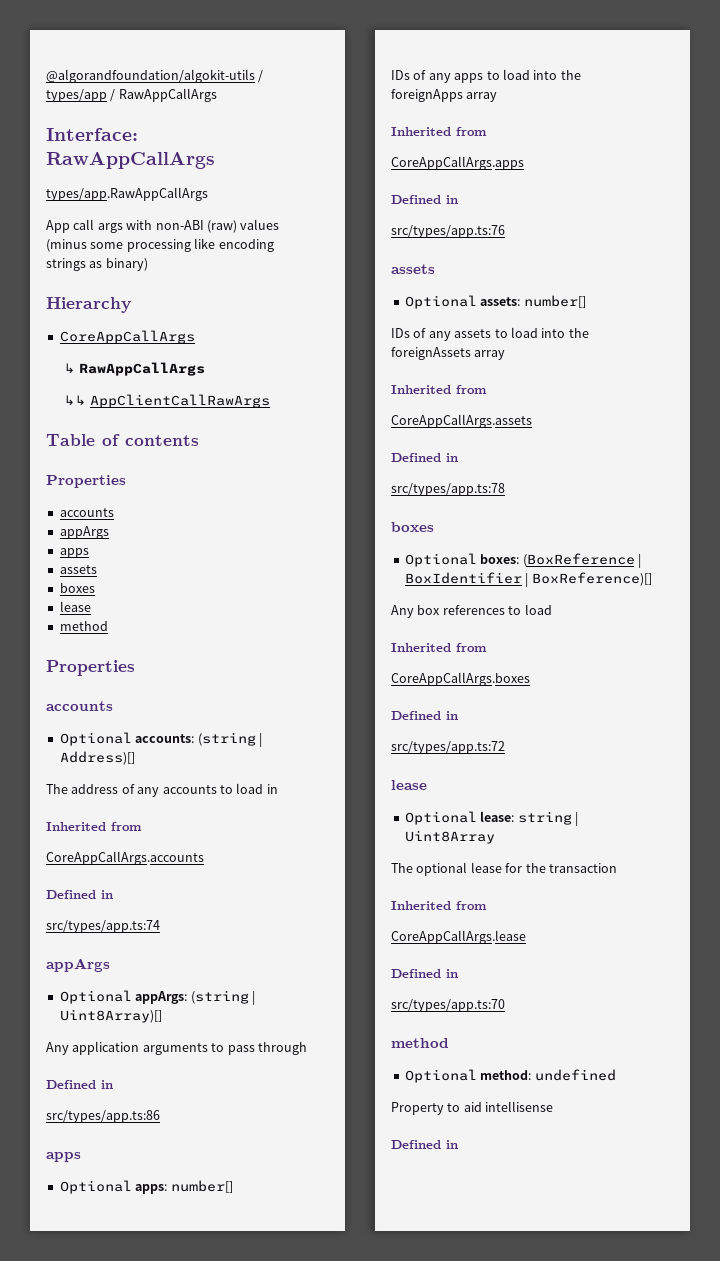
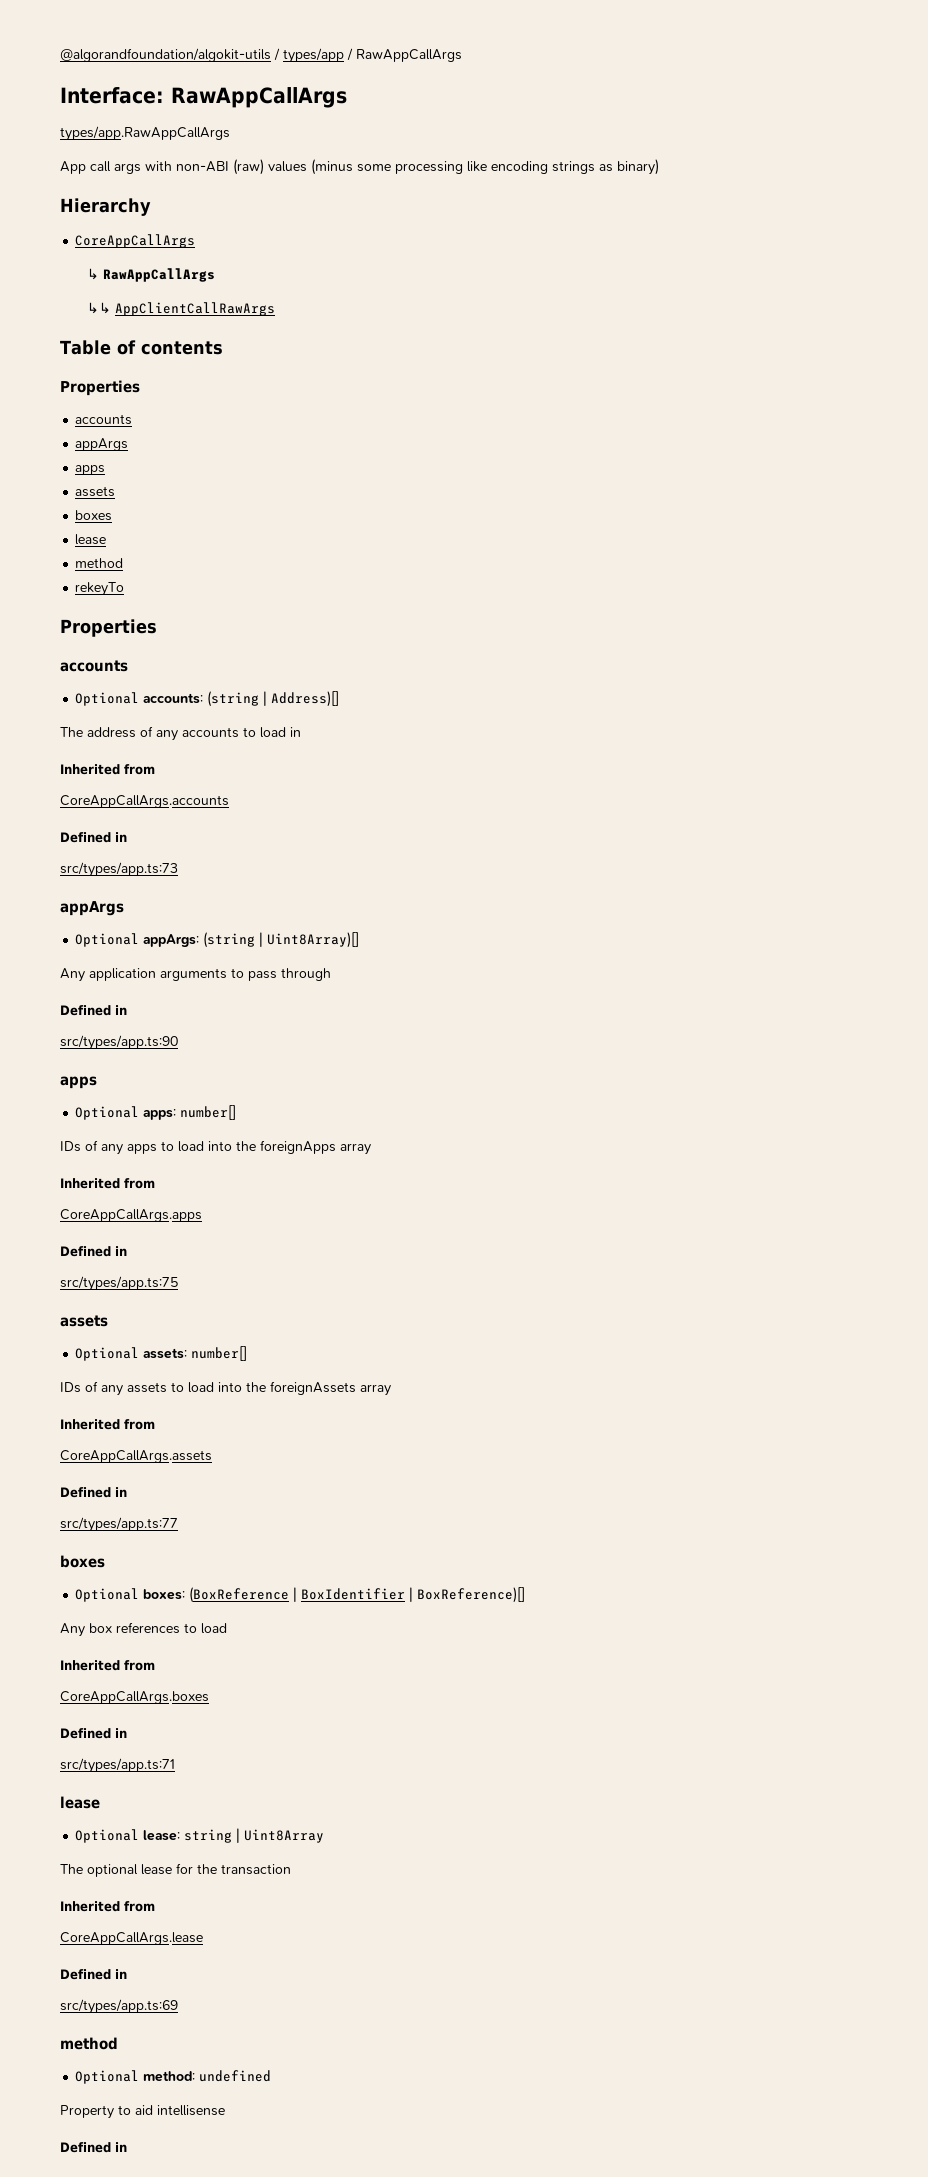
(108, 626) none -> [75,582,125,596] // rekeyTo
[46,920,160,933] src/types/app.ts:74 -> [60,862,178,877] src/types/app.ts:73
[46,1110,160,1123] src/types/app.ts:86 -> [60,1035,178,1050] src/types/app.ts:90
[391,225,505,238] src/types/app.ts:76 -> [60,1276,178,1291] src/types/app.ts:75
[391,483,505,496] src/types/app.ts:78 -> [60,1517,178,1532] src/types/app.ts:77
[391,741,505,754] src/types/app.ts:72 -> [60,1758,175,1773] src/types/app.ts:71
[391,999,505,1012] src/types/app.ts:70 -> [60,1999,178,2014] src/types/app.ts:69

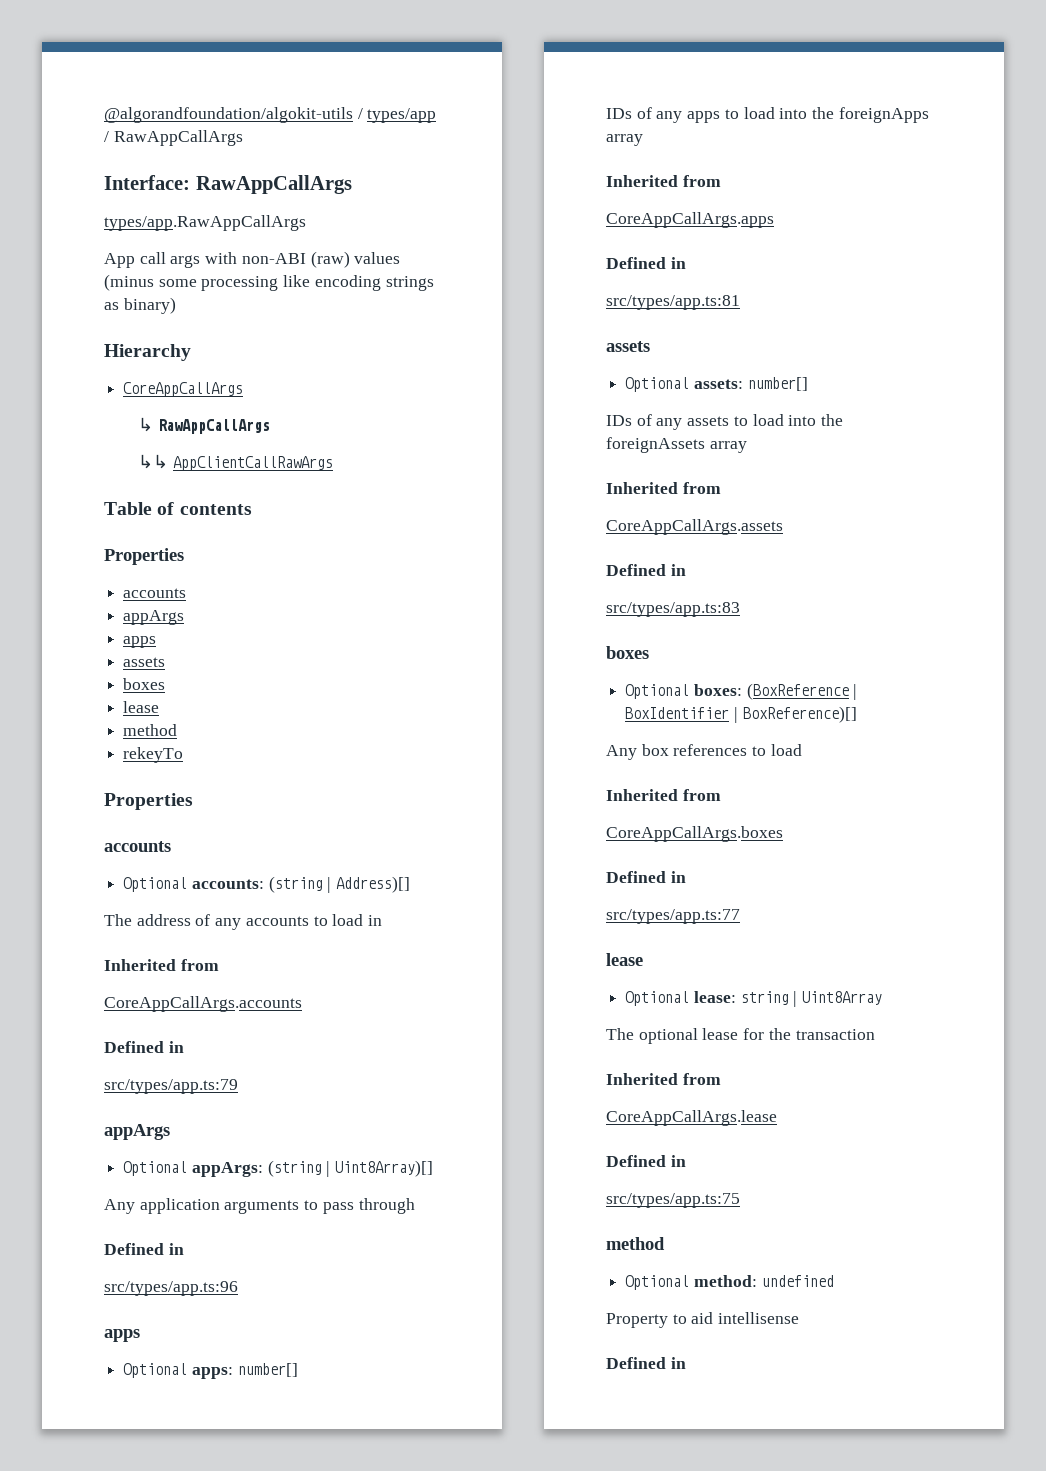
[60,862,178,877] src/types/app.ts:73 -> [104,1079,238,1094] src/types/app.ts:79
[60,1035,178,1050] src/types/app.ts:90 -> [104,1281,238,1296] src/types/app.ts:96
[60,1276,178,1291] src/types/app.ts:75 -> [606,295,740,310] src/types/app.ts:81
[60,1517,178,1532] src/types/app.ts:77 -> [606,602,740,617] src/types/app.ts:83
[60,1758,175,1773] src/types/app.ts:71 -> [606,909,740,924] src/types/app.ts:77
[60,1999,178,2014] src/types/app.ts:69 -> [606,1193,740,1208] src/types/app.ts:75

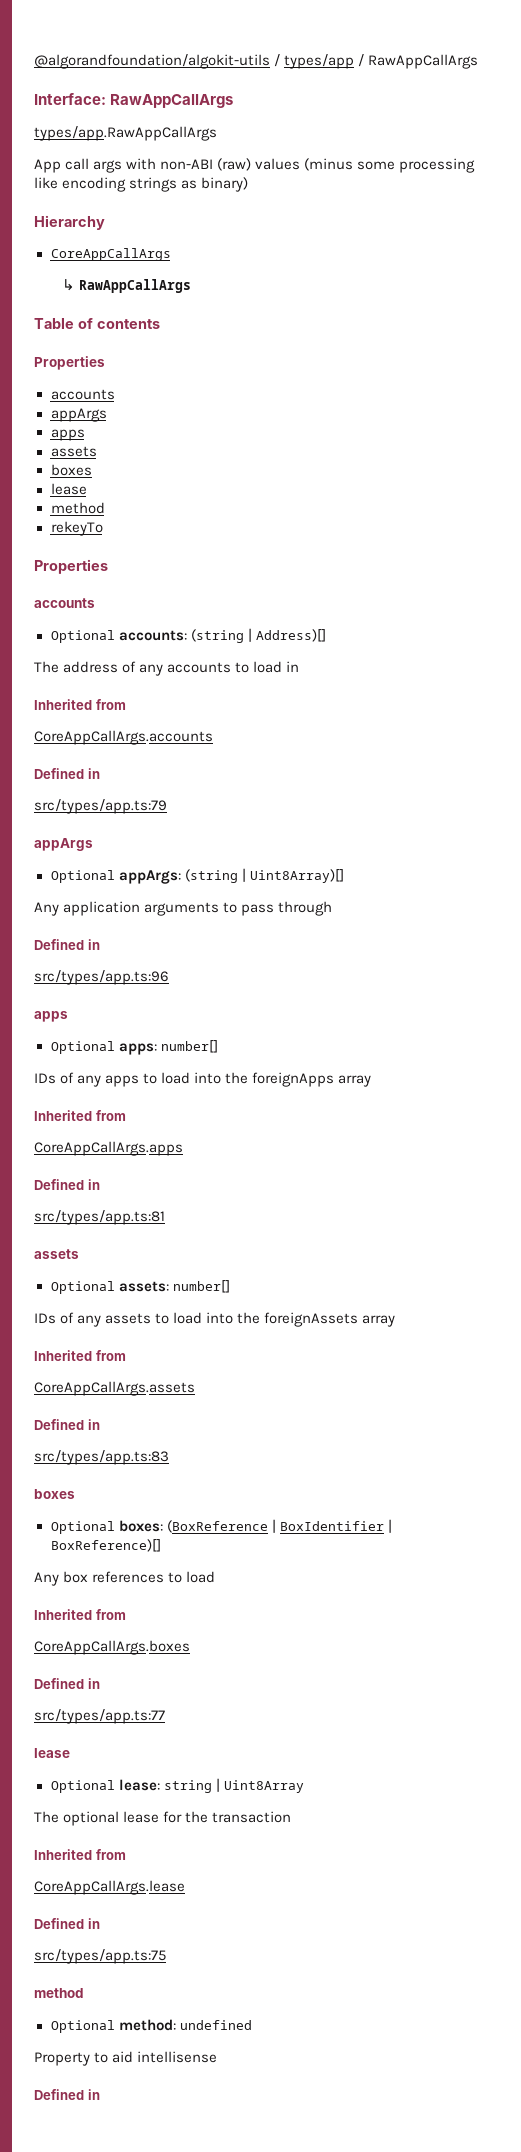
[137,454,333,471] // ↳↳ AppClientCallRawArgs -> (191, 286) none

